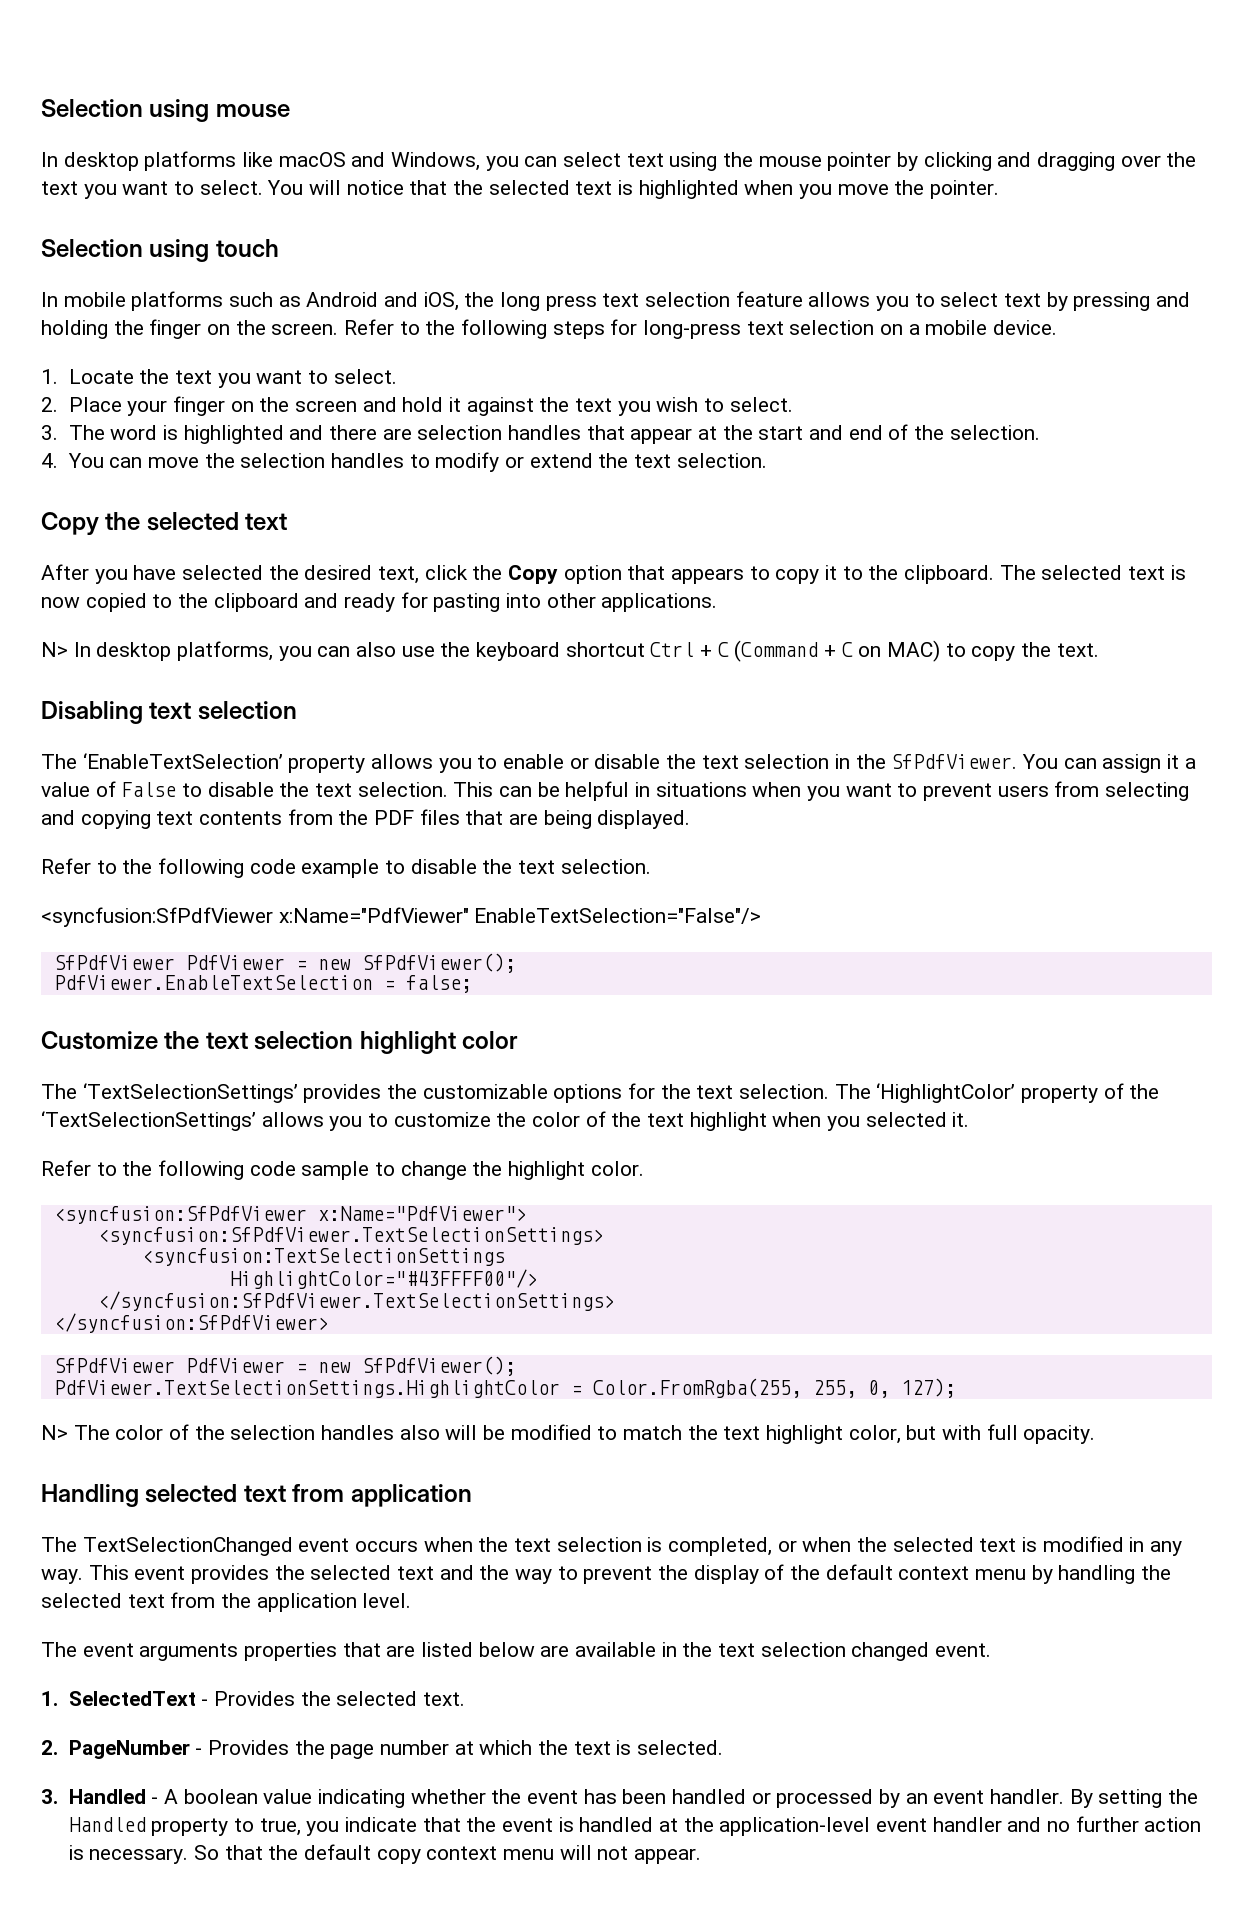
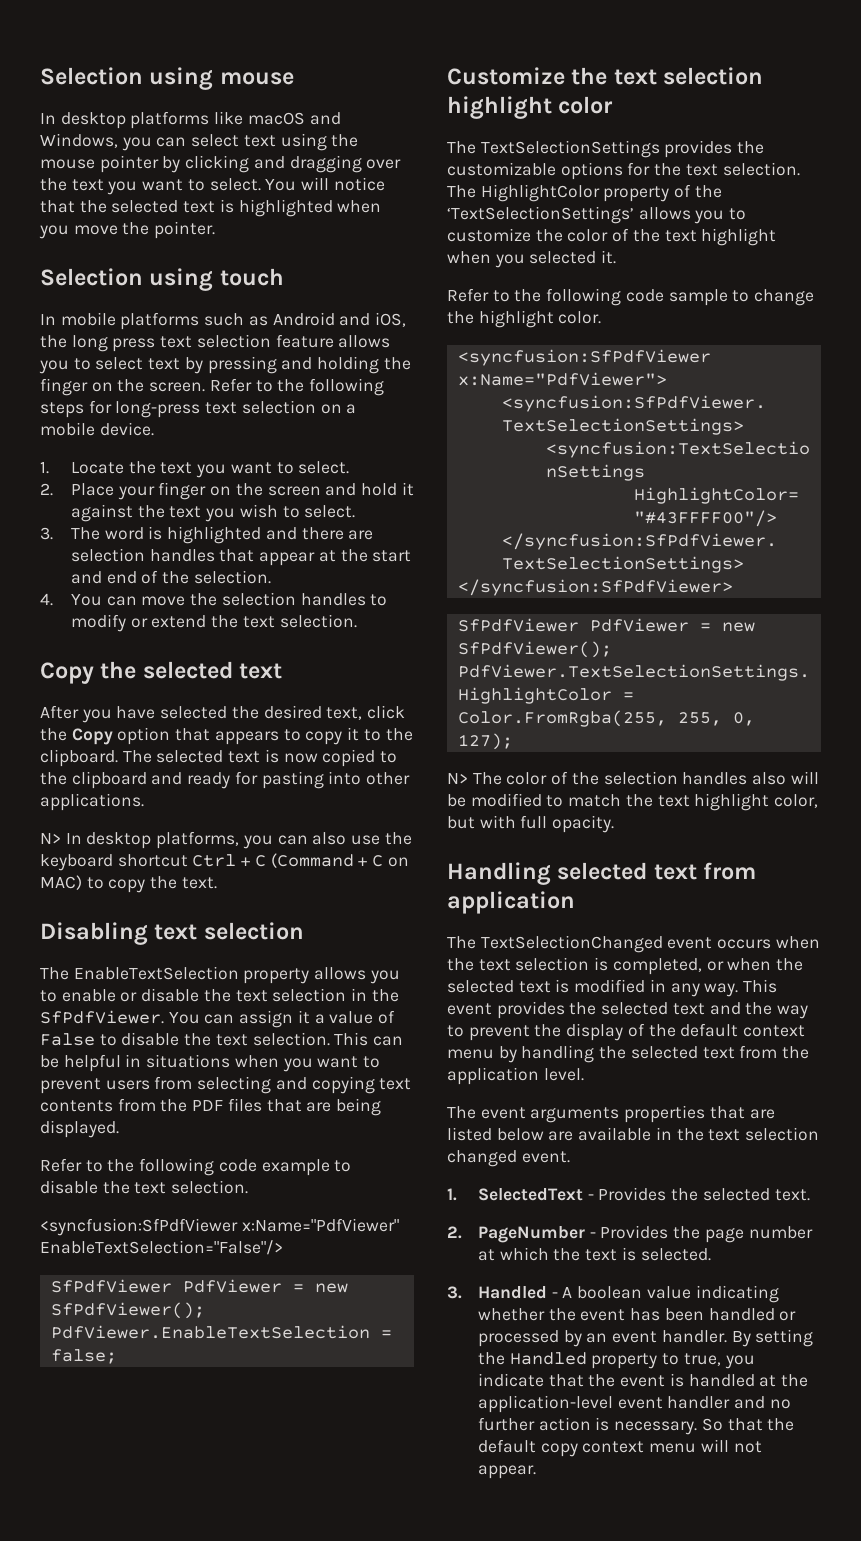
[82,753,283,769] ‘EnableTextSelection’ -> [73,966,239,980] EnableTextSelection
[82,1083,298,1103] ‘TextSelectionSettings’ -> [480,140,660,158] TextSelectionSettings
[876,1083,1016,1103] ‘HighlightColor’ -> [480,184,600,202] HighlightColor

